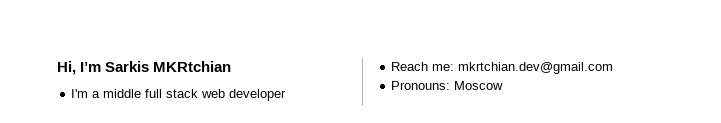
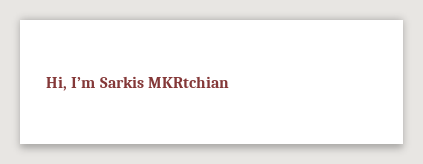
[71,89,287,101] [391,62,614,74] [391,81,504,90] // I'm a middle full stack web developer // Reach me: mkrtchian.dev@gmail.com // Pronouns: Moscow -> (229, 82) none

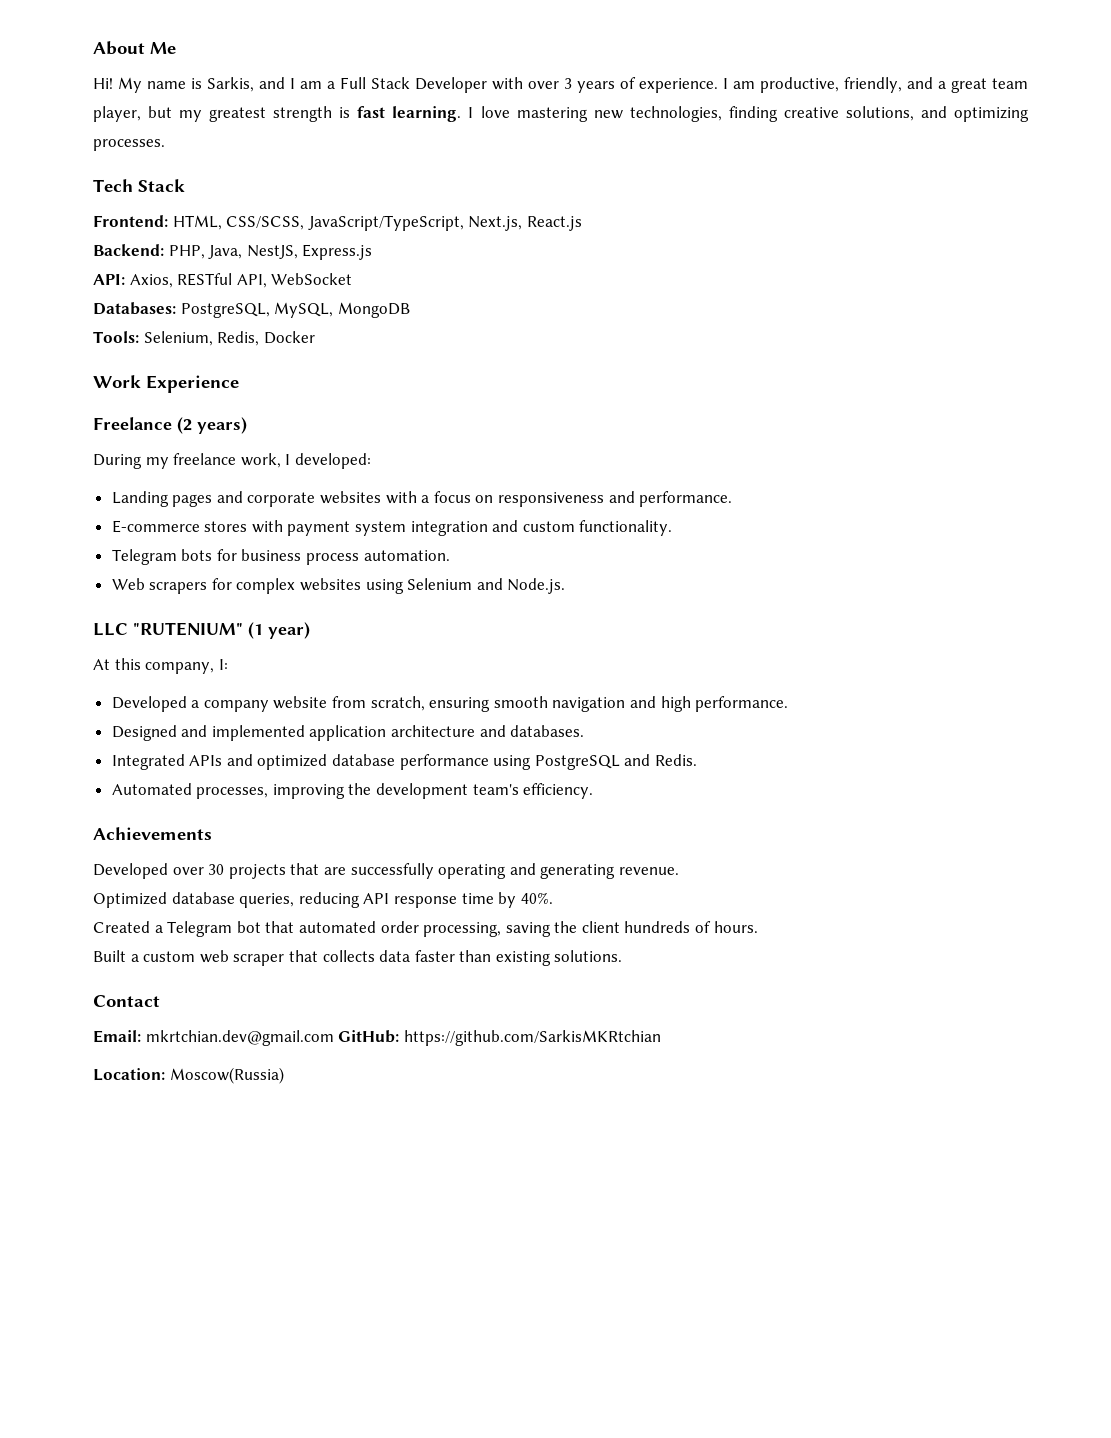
[46,76,229,91] Hi, I’m Sarkis MKRtchian -> [93,41,176,55] [93,77,1028,93] [93,106,1029,122] [93,139,165,151] [93,179,185,192] [93,215,582,231] [93,244,373,260] [93,273,353,288] [93,302,410,318] [93,331,315,346] [93,375,239,393] [93,417,247,434] [93,453,371,469] [111,491,733,507] [111,520,673,536] [111,549,450,565] [111,578,566,594] [93,622,310,639] [93,658,228,674] [111,696,789,712] [111,725,585,741] [111,754,698,770] [111,783,594,799] [93,827,212,840] [93,863,679,879] [93,892,553,908] [93,921,758,937] [93,950,623,966] [93,995,160,1007] [93,1030,661,1046] [93,1067,284,1084] About Me // Hi! My name is Sarkis, and I am a Full Stack Developer with over 3 years of experience. I am productive, friendly, and a great team player, but my greatest strength is fast learning. I love mastering new technologies, finding creative solutions, and optimizing processes. // Tech Stack // Frontend: HTML, CSS/SCSS, JavaScript/TypeScript, Next.js, React.js // Backend: PHP, Java, NestJS, Express.js // API: Axios, RESTful API, WebSocket // Databases: PostgreSQL, MySQL, MongoDB // Tools: Selenium, Redis, Docker // Work Experience // Freelance (2 years) // During my freelance work, I developed: // Landing pages and corporate websites with a focus on responsiveness and performance. // E-commerce stores with payment system integration and custom functionality. // Telegram bots for business process automation. // Web scrapers for complex websites using Selenium and Node.js. // LLC "RUTENIUM" (1 year) // At this company, I: // Developed a company website from scratch, ensuring smooth navigation and high performance. // Designed and implemented application architecture and databases. // Integrated APIs and optimized database performance using PostgreSQL and Redis. // Automated processes, improving the development team's efficiency. // Achievements // Developed over 30 projects that are successfully operating and generating revenue. // Optimized database queries, reducing API response time by 40%. // Created a Telegram bot that automated order processing, saving the client hundreds of hours. // Built a custom web scraper that collects data faster than existing solutions. // Contact // Email: mkrtchian.dev@gmail.com GitHub: https://github.com/SarkisMKRtchian // Location: Moscow(Russia)

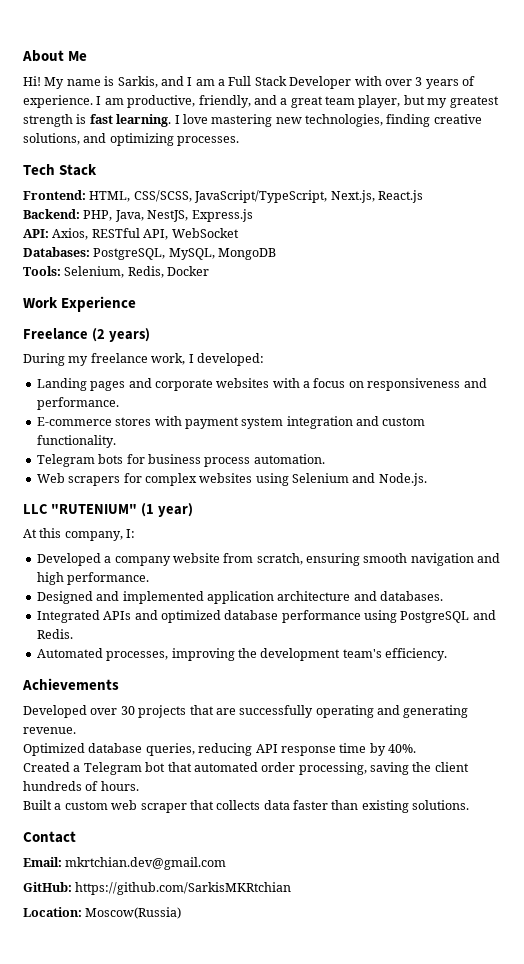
(334, 1038) none -> (227, 863) //

